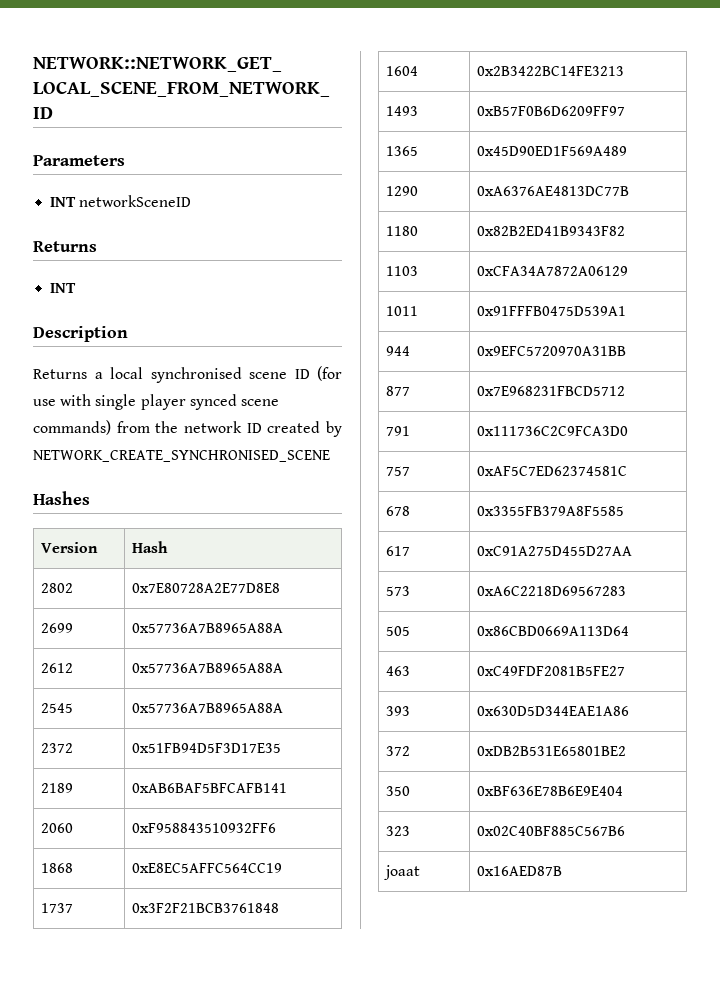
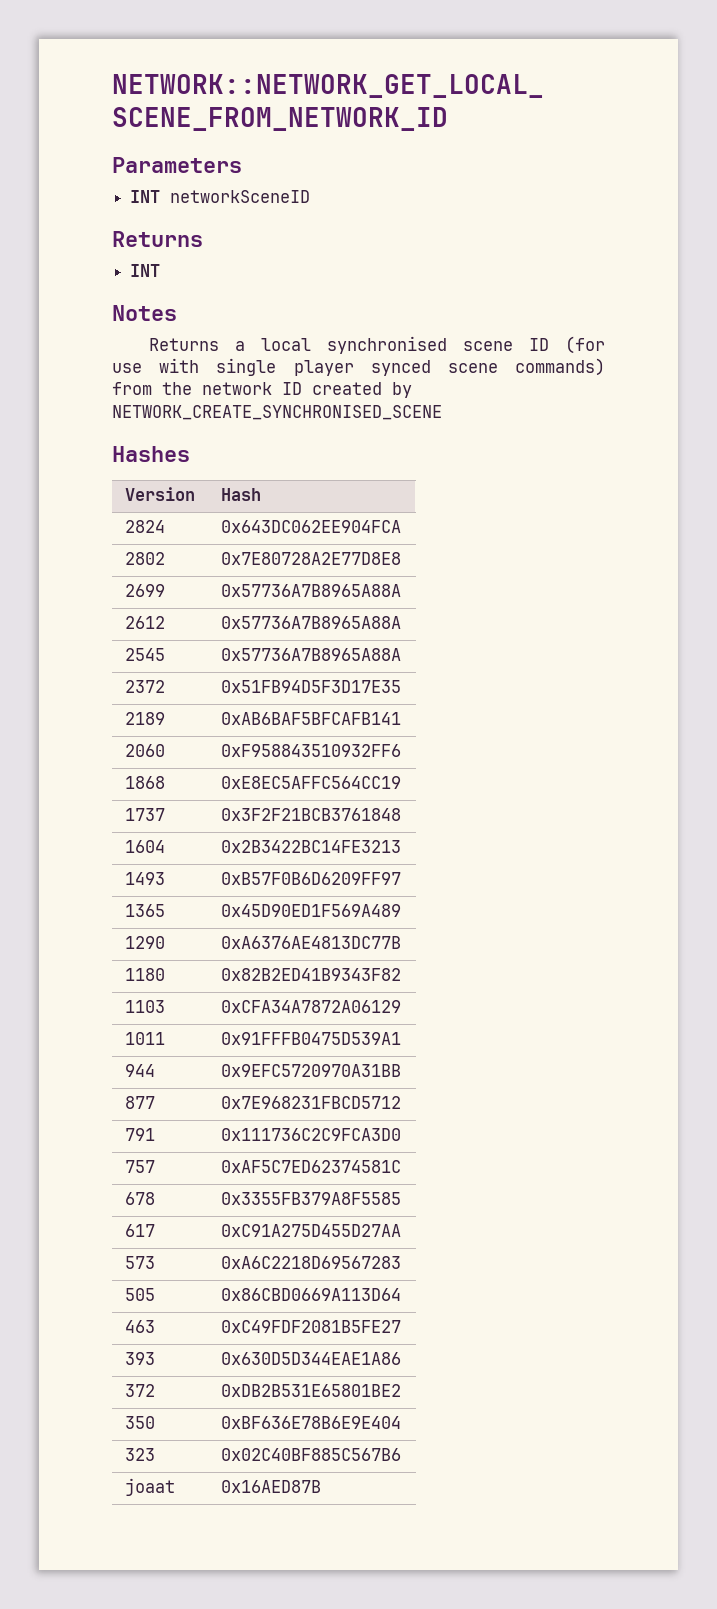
[33,326,128,342] Description -> [112,305,177,321] Notes
(169, 547) none -> [124,520,165,533] [220,520,401,533] // 2824 | 0x643DC062EE904FCA

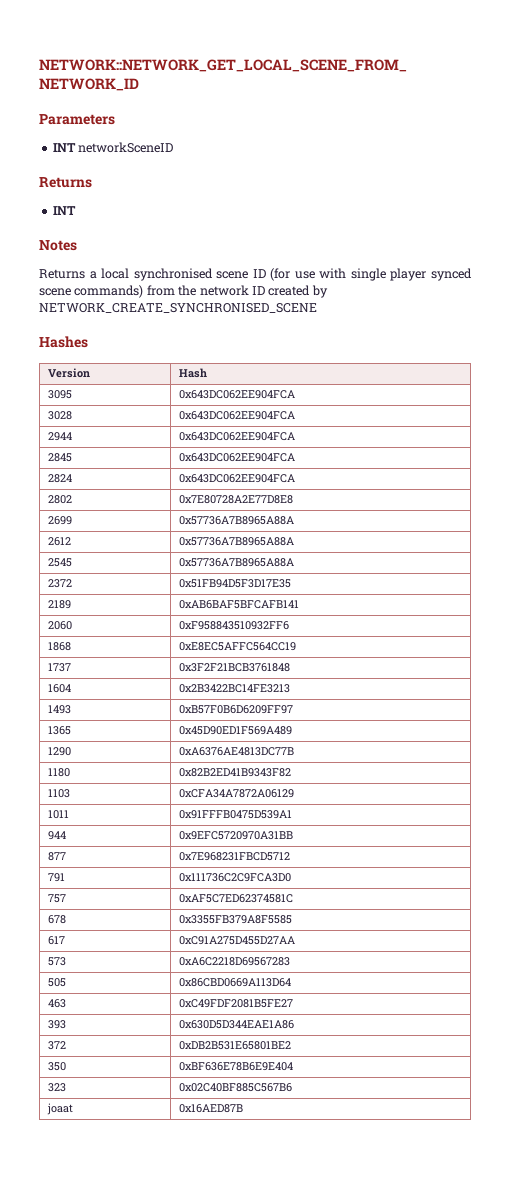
(261, 494) none -> [47,390,72,399] [178,390,295,399] [47,411,72,420] [178,411,295,420] [47,432,72,441] [178,432,295,441] [47,453,72,462] [178,453,295,462] // 3095 | 0x643DC062EE904FCA // 3028 | 0x643DC062EE904FCA // 2944 | 0x643DC062EE904FCA // 2845 | 0x643DC062EE904FCA

